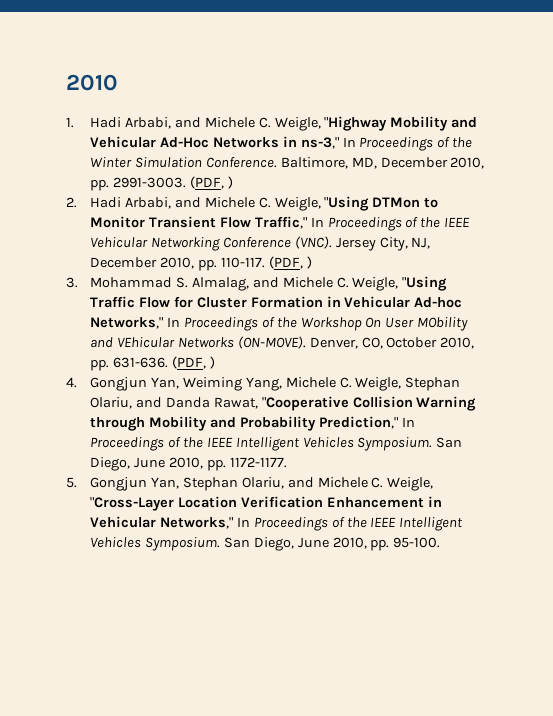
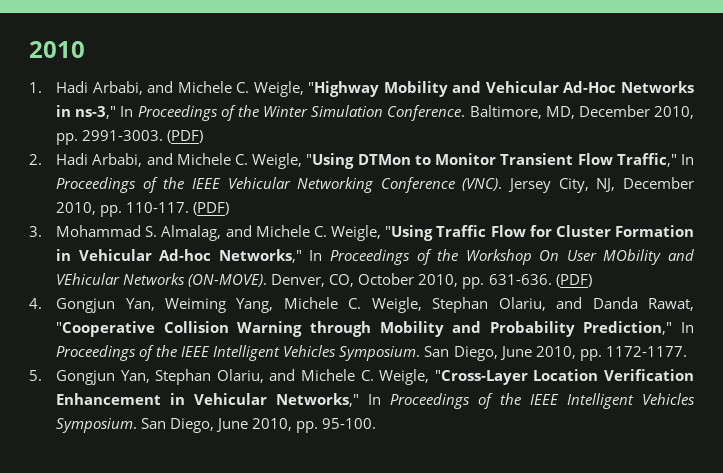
[189,176,233,189] (PDF, ) -> [167,130,204,143] (PDF)
[268,256,312,269] (PDF, ) -> [193,202,230,215] (PDF)
[171,356,215,369] (PDF, ) -> [555,274,592,287] (PDF)

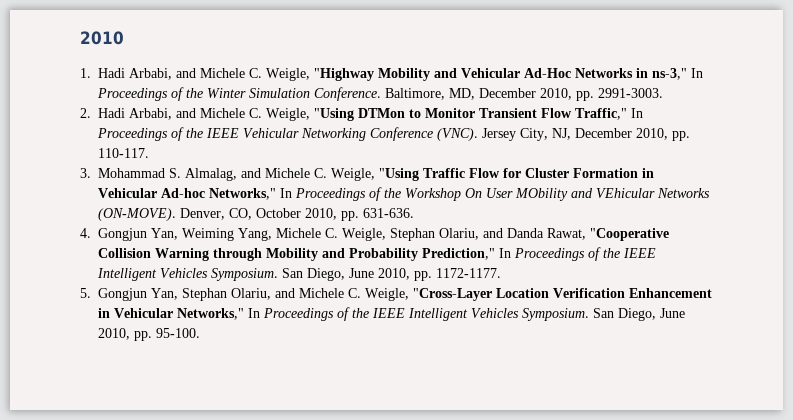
[167,130,204,143] (PDF) -> (663, 93) none
[193,202,230,215] (PDF) -> (149, 153) none
[555,274,592,287] (PDF) -> (414, 213) none

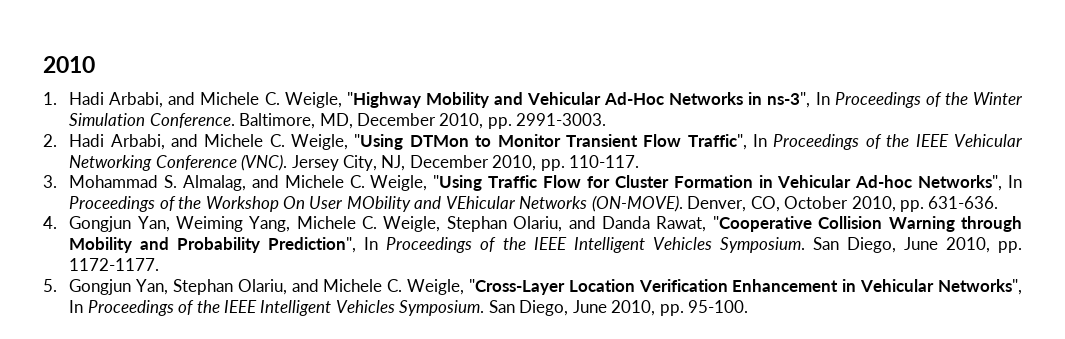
[652,68,687,80] ns-3," -> [767,92,811,108] ns-3",
[575,108,627,120] Traffic," -> [687,134,747,150] Traffic",
[209,188,276,200] Networks," -> [918,175,1003,191] Networks",
[422,248,495,260] Prediction," -> [268,237,357,253] Prediction",
[177,308,244,320] Networks," -> [938,279,1022,295] Networks",

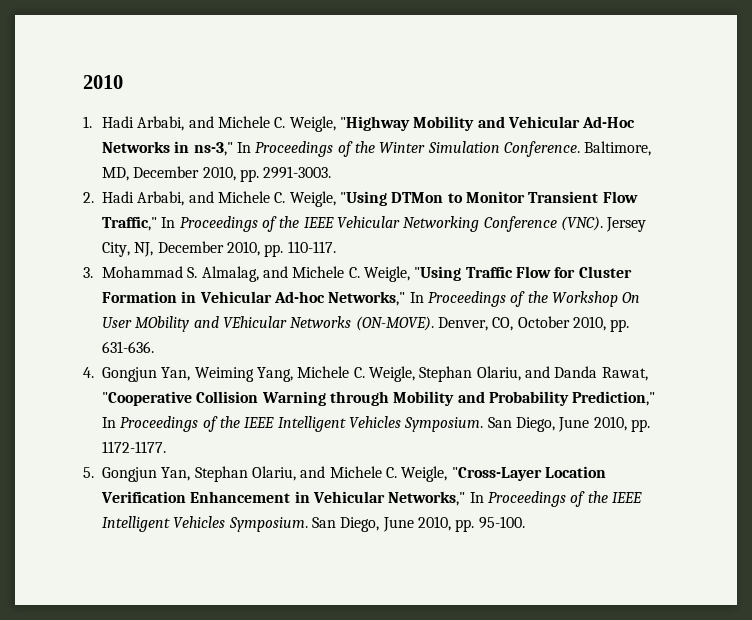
[767,92,811,108] ns-3", -> [193,142,233,156] ns-3,"
[687,134,747,150] Traffic", -> [102,216,158,231] Traffic,"
[918,175,1003,191] Networks", -> [328,291,406,306] Networks,"
[268,237,357,253] Prediction", -> [572,391,656,406] Prediction,"
[938,279,1022,295] Networks", -> [388,491,466,506] Networks,"

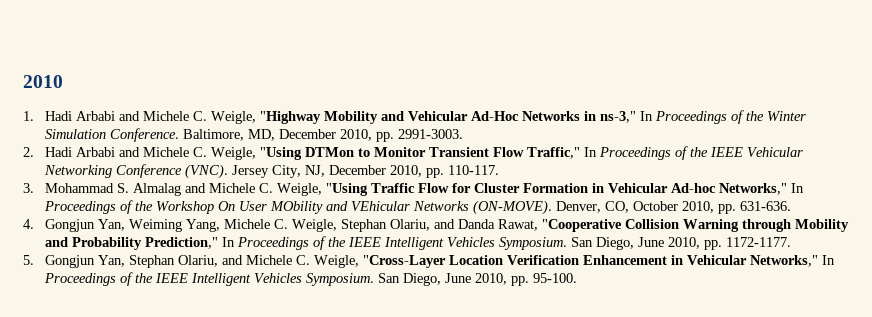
[137,116,185,131] Arbabi, -> [75,111,115,121] Arbabi
[137,191,185,206] Arbabi, -> [75,147,115,157] Arbabi
[201,266,259,282] Almalag, -> [132,183,181,196] Almalag

